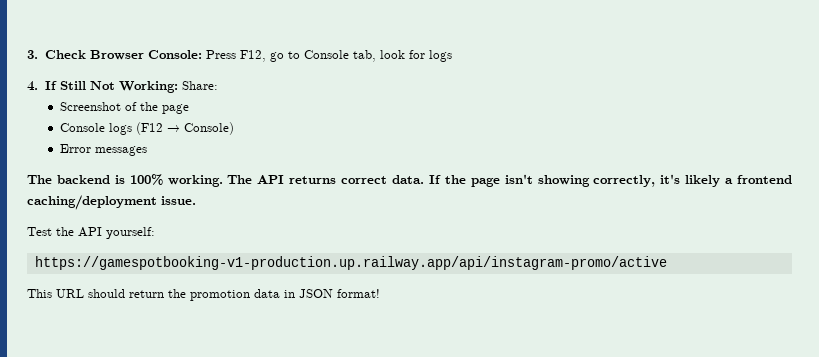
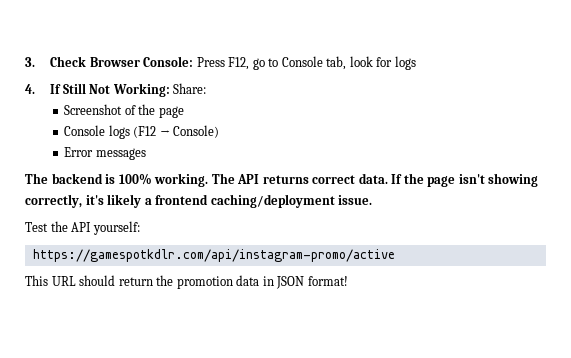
[34,256,667,270] https://gamespotbooking-v1-production.up.railway.app/api/instagram-promo/active -> [32,249,395,262] https://gamespotkdlr.com/api/instagram-promo/active

